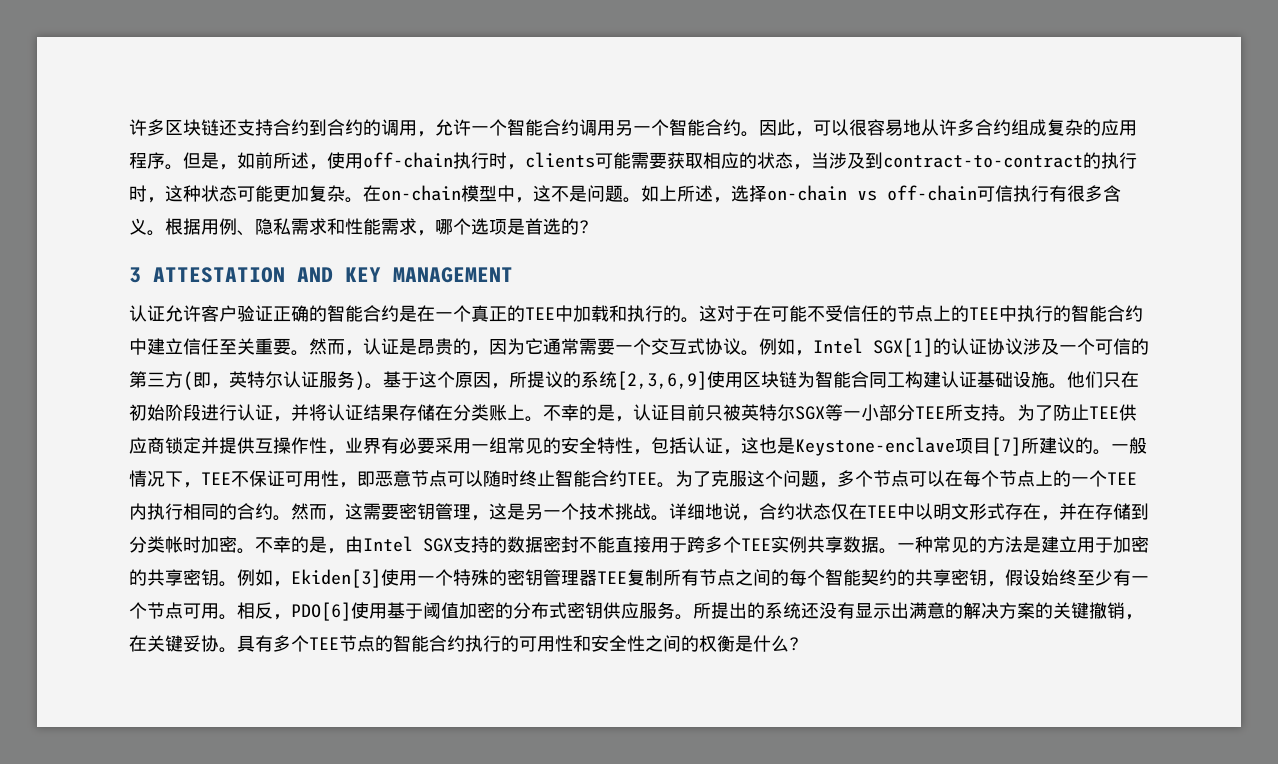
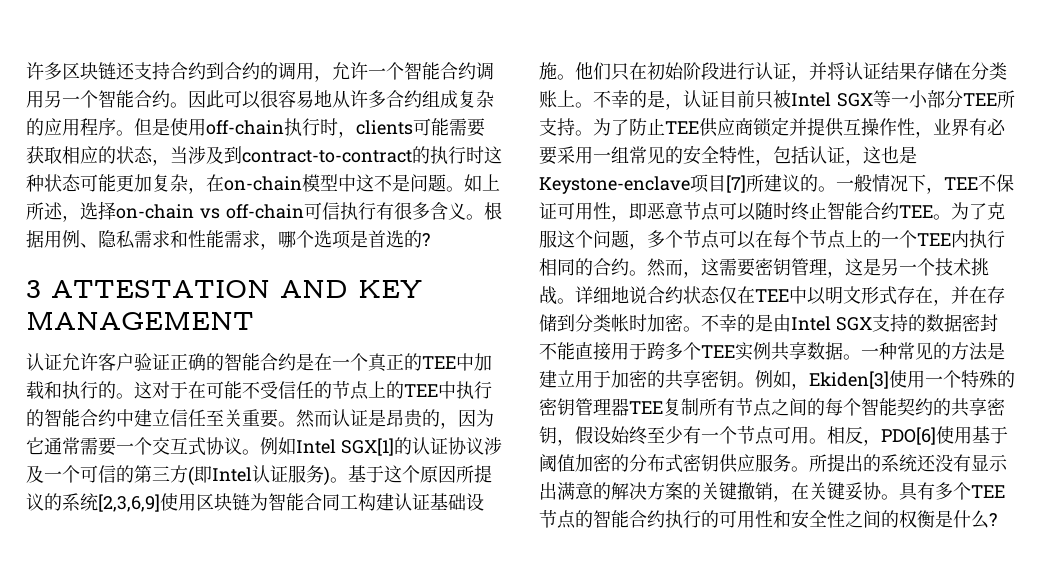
[795,131,813,137] ， -> (224, 99) none
[219,152,327,170] ，如前所述， -> (170, 127) none
[147,197,165,203] ， -> (484, 155) none
[345,197,363,203] 。 -> [188,187,206,194] ，
[515,197,533,203] ， -> (356, 183) none
[345,350,363,356] ， -> (332, 418) none
[795,350,813,356] ， -> (296, 446) none
[211,371,283,389] ，英特尔 -> [212,467,252,482] Intel
[491,383,509,389] ， -> (456, 474) none
[741,404,795,421] 英特尔 -> [791,92,831,107] Intel
[741,515,759,521] ， -> (647, 295) none
[327,548,345,554] ， -> (773, 323) none

